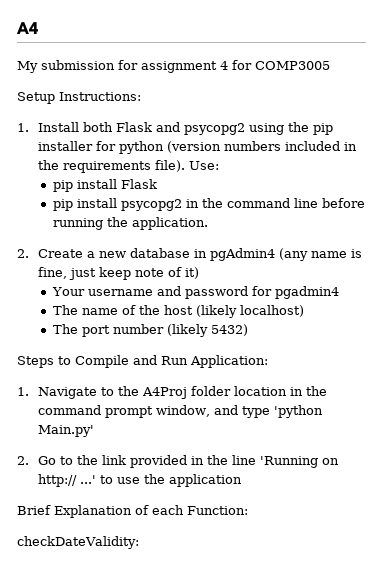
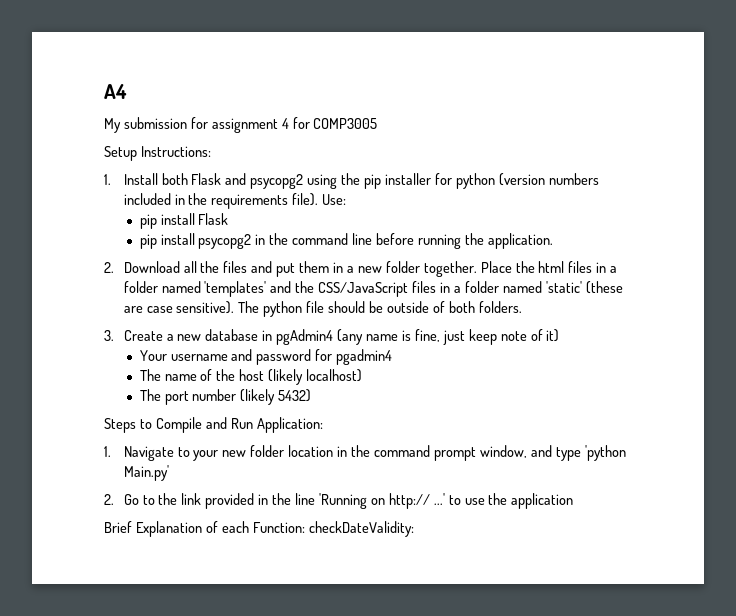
(29, 253) none -> [123,261,618,277] [123,281,623,297] [123,301,522,317] [104,330,114,341] Download all the files and put them in a new folder together. Place the html files in a folder named 'templates' and the CSS/JavaScript files in a folder named 'static' (these are case sensitive). The python file should be outside of both folders. // 3.
[118,386,188,399] the A4Proj -> [193,450,247,461] your new
(248, 510) // -> (305, 527) none

